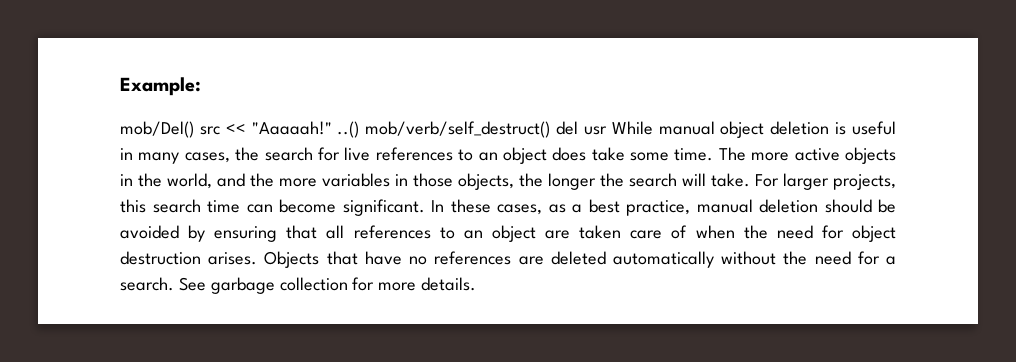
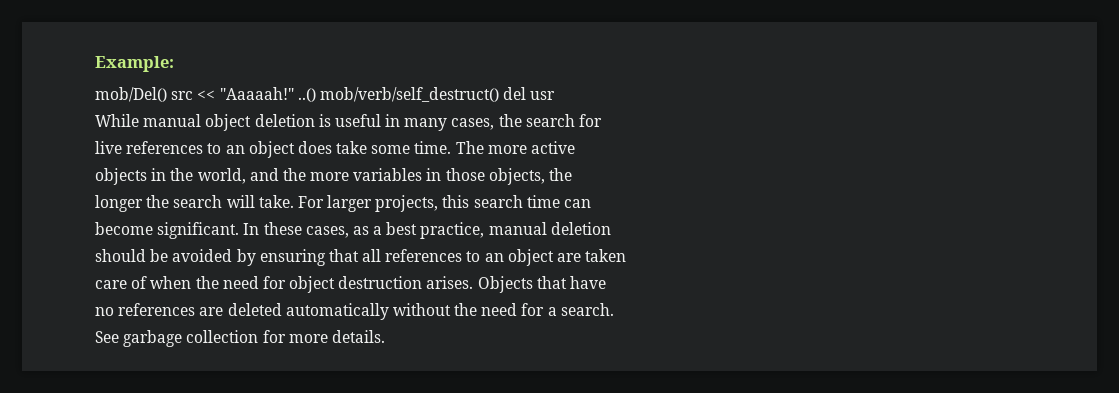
(607, 130) none -> (556, 95) //
(340, 154) none -> (603, 120) //
(840, 154) none -> (576, 147) //
(543, 180) none -> (573, 174) //
(273, 208) none -> (592, 203) //
(818, 206) none -> (611, 228) //
(622, 232) none -> (627, 255) //
(402, 258) none -> (607, 282) //
(174, 284) none -> (614, 309) //

